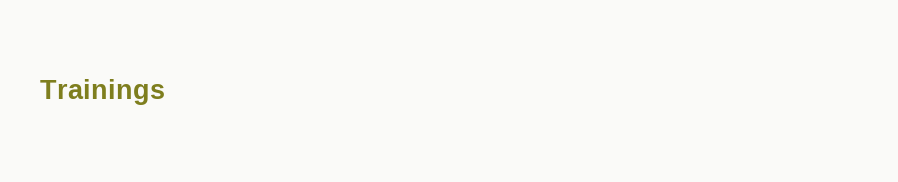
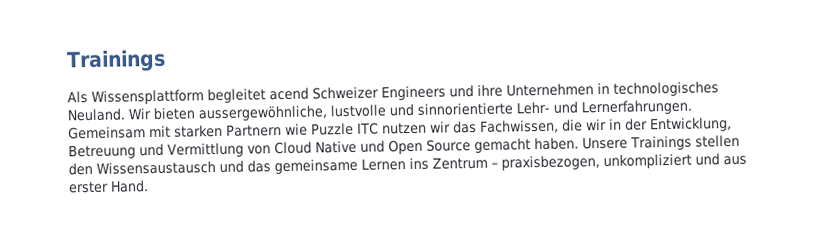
[40,79,165,105] Trainings -> [66,49,166,73] [67,81,719,105] [67,99,692,122] [68,117,732,140] [68,134,740,160] [68,153,747,176] [68,180,149,194] Trainings // Als Wissensplattform begleitet acend Schweizer Engineers und ihre Unternehmen in technologisches Neuland. Wir bieten aussergewöhnliche, lustvolle und sinnorientierte Lehr- und Lernerfahrungen. Gemeinsam mit starken Partnern wie Puzzle ITC nutzen wir das Fachwissen, die wir in der Entwicklung, Betreuung und Vermittlung von Cloud Native und Open Source gemacht haben. Unsere Trainings stellen den Wissensaustausch und das gemeinsame Lernen ins Zentrum – praxisbezogen, unkompliziert und aus erster Hand.

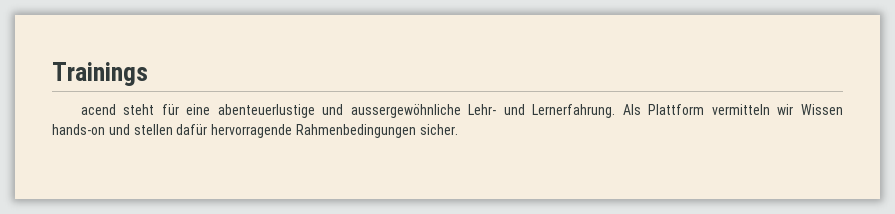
[67,81,719,105] [67,99,692,122] [68,117,732,140] [68,134,740,160] [68,153,747,176] [68,180,149,194] Als Wissensplattform begleitet acend Schweizer Engineers und ihre Unternehmen in technologisches Neuland. Wir bieten aussergewöhnliche, lustvolle und sinnorientierte Lehr- und Lernerfahrungen. Gemeinsam mit starken Partnern wie Puzzle ITC nutzen wir das Fachwissen, die wir in der Entwicklung, Betreuung und Vermittlung von Cloud Native und Open Source gemacht haben. Unsere Trainings stellen den Wissensaustausch und das gemeinsame Lernen ins Zentrum – praxisbezogen, unkompliziert und aus erster Hand. -> [80,104,843,118] [52,124,458,138] acend steht für eine abenteuerlustige und aussergewöhnliche Lehr- und Lernerfahrung. Als Plattform vermitteln wir Wissen hands-on und stellen dafür hervorragende Rahmenbedingungen sicher.

